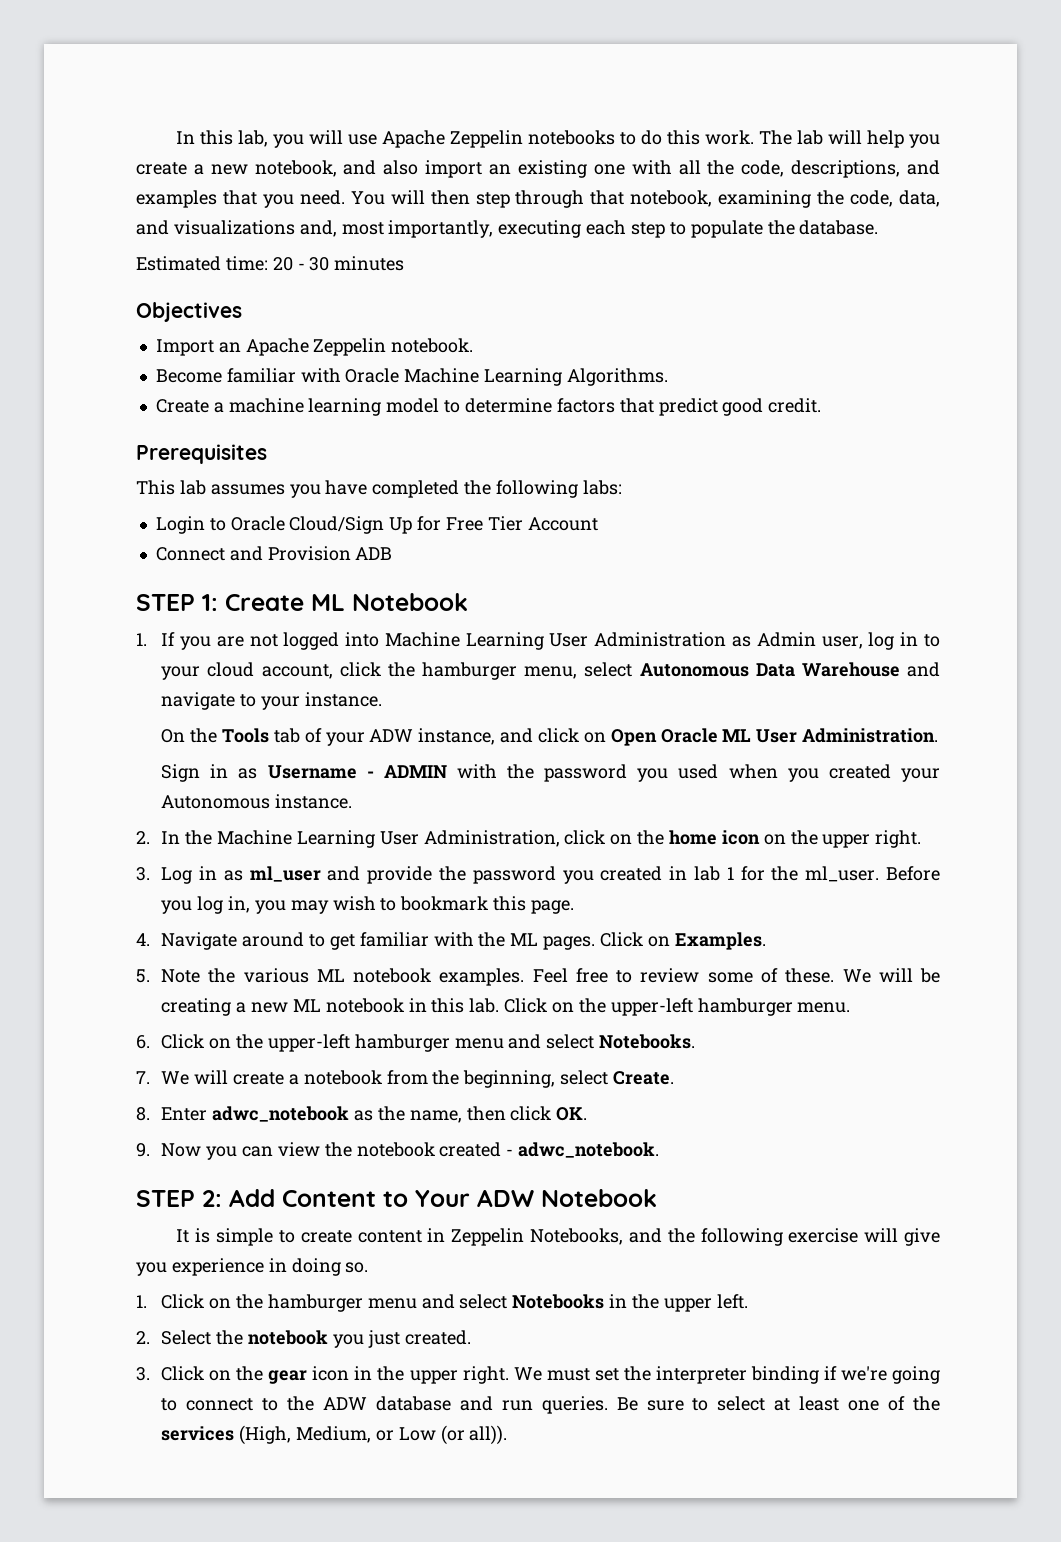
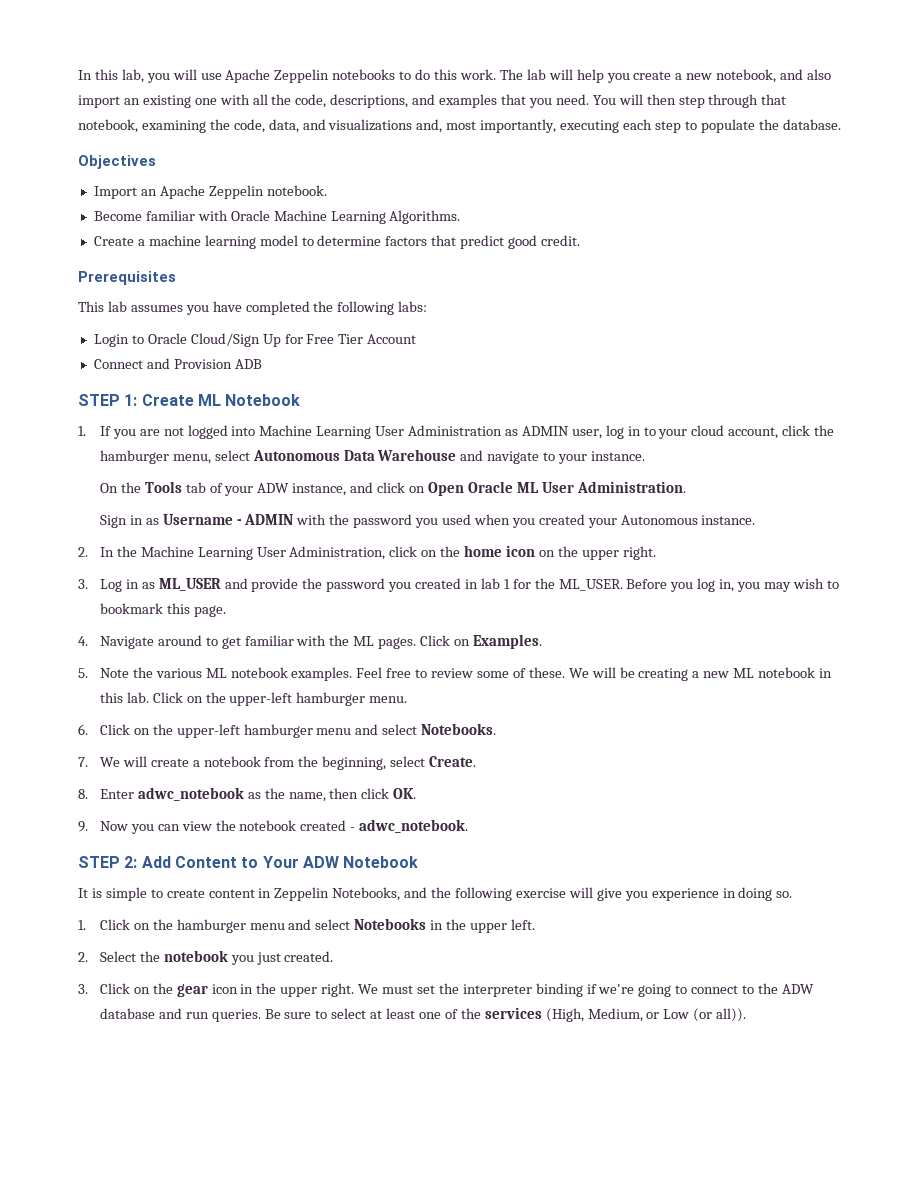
[136,256,405,271] // Estimated time: 20 - 30 minutes -> (841, 124) none
[756,632,816,647] Admin -> [521,426,569,436] ADMIN
[249,866,321,882] ml_user -> [158,578,221,591] ML_USER
[805,866,880,882] ml_user. -> [558,579,623,591] ML_USER.

